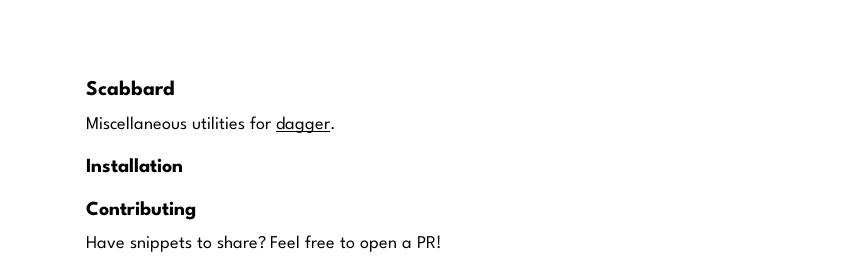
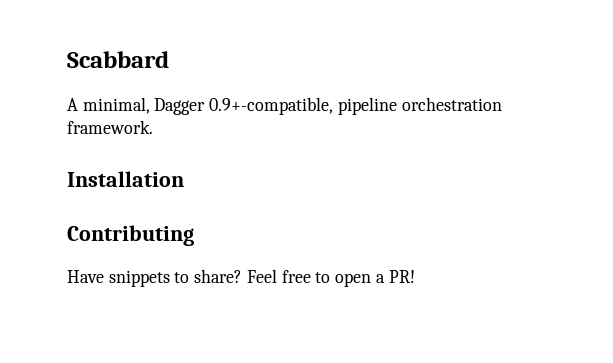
[86,116,336,133] Miscellaneous utilities for dagger. -> [67,97,502,115] [67,120,153,134] A minimal, Dagger 0.9+-compatible, pipeline orchestration framework.

